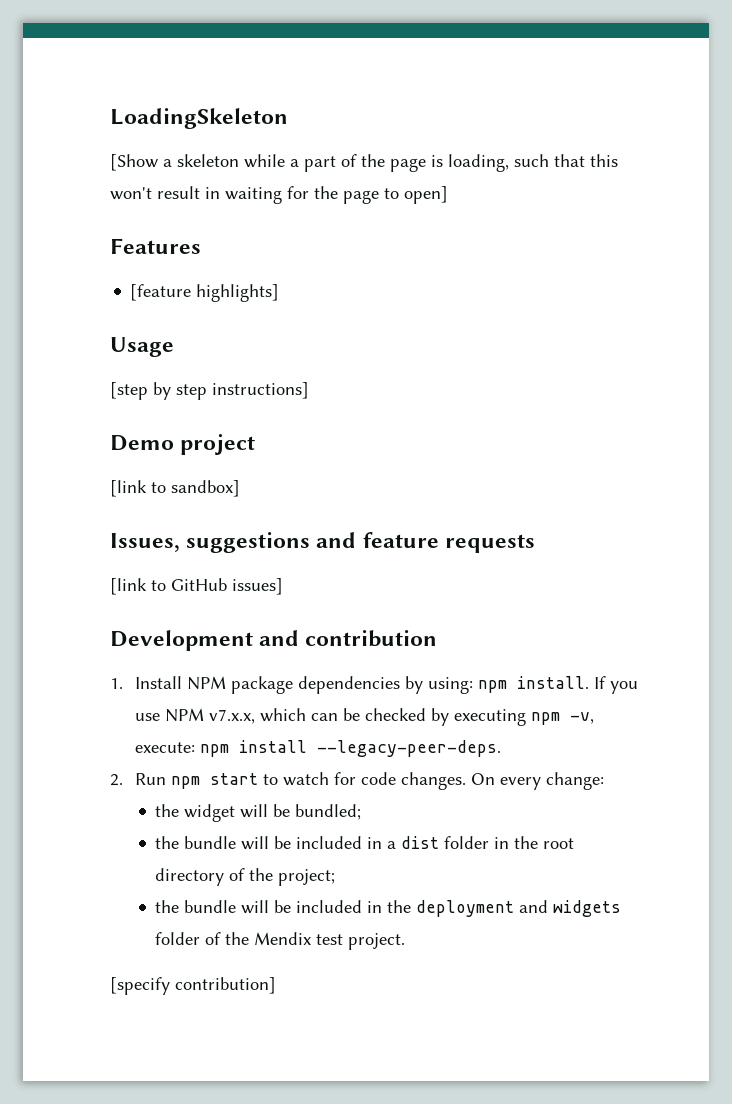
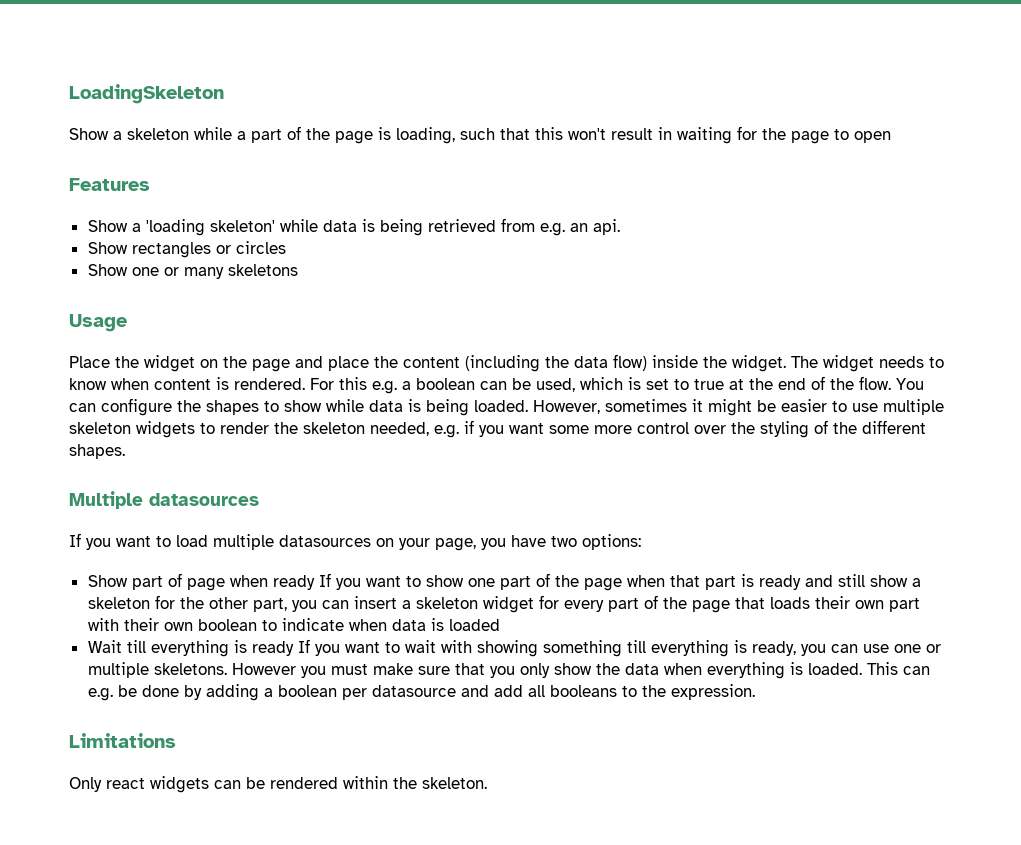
[110,154,158,171] [Show -> [69,128,109,140] Show
[404,186,448,204] open] -> [854,131,891,143] open
[130,284,280,302] [110,337,174,357] [110,382,309,400] [110,434,256,455] [110,480,240,497] [110,532,535,553] [110,578,283,595] [110,630,438,651] [110,676,639,694] [135,708,595,726] [135,740,502,757] [110,772,605,790] [155,804,362,822] [155,836,575,850] [155,868,336,886] [155,900,622,917] [155,932,406,950] [110,977,276,995] [feature highlights] // Usage // [step by step instructions] // Demo project // [link to sandbox] // Issues, suggestions and feature requests // [link to GitHub issues] // Development and contribution // 1. Install NPM package dependencies by using: npm install. If you use NPM v7.x.x, which can be checked by executing npm -v, execute: npm install --legacy-peer-deps. // 2. Run npm start to watch for code changes. On every change: // the widget will be bundled; // the bundle will be included in a dist folder in the root directory of the project; // the bundle will be included in the deployment and widgets folder of the Mendix test project. // [specify contribution] -> [87,218,620,236] [87,241,286,258] [87,264,298,279] [69,314,127,332] [69,354,944,372] [69,376,924,394] [69,398,944,416] [69,420,926,438] [69,444,125,459] [69,491,259,509] [69,533,641,551] [87,573,921,591] [87,595,920,613] [87,618,500,631] [87,639,941,657] [87,662,930,679] [87,684,755,701] [69,733,176,748] [69,776,487,793] Show a 'loading skeleton' while data is being retrieved from e.g. an api. // Show rectangles or circles // Show one or many skeletons // Usage // Place the widget on the page and place the content (including the data flow) inside the widget. The widget needs to know when content is rendered. For this e.g. a boolean can be used, which is set to true at the end of the flow. You can configure the shapes to show while data is being loaded. However, sometimes it might be easier to use multiple skeleton widgets to render the skeleton needed, e.g. if you want some more control over the styling of the different shapes. // Multiple datasources // If you want to load multiple datasources on your page, you have two options: // Show part of page when ready If you want to show one part of the page when that part is ready and still show a skeleton for the other part, you can insert a skeleton widget for every part of the page that loads their own part with their own boolean to indicate when data is loaded // Wait till everything is ready If you want to wait with showing something till everything is ready, you can use one or multiple skeletons. However you must make sure that you only show the data when everything is loaded. This can e.g. be done by adding a boolean per datasource and add all booleans to the expression. // Limitations // Only react widgets can be rendered within the skeleton.

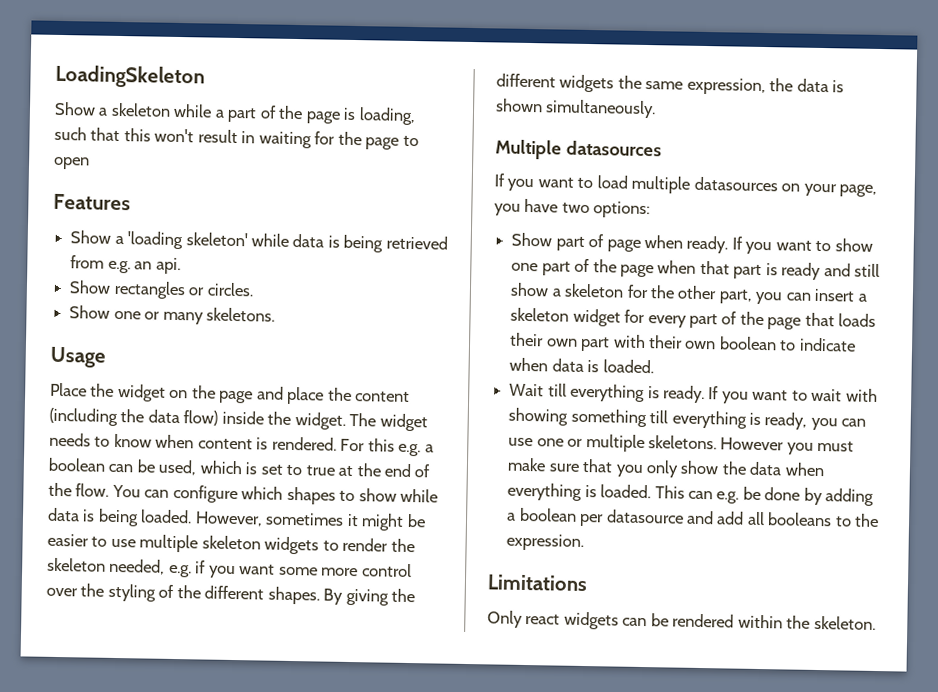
[235,241,286,254] circles -> [206,282,254,297] circles.
[227,264,298,276] skeletons -> [205,307,275,322] skeletons.
[177,400,201,412] the -> [241,486,284,500] which
(125, 451) none -> [323,588,416,606] [496,73,845,96] [496,98,657,119] By giving the different widgets the same expression, the data is shown simultaneously.
[272,575,315,590] ready -> [686,235,729,254] ready.
[448,619,500,631] loaded -> [602,359,654,374] loaded.
[251,641,294,656] ready -> [662,385,705,404] ready.

